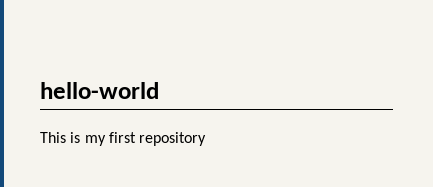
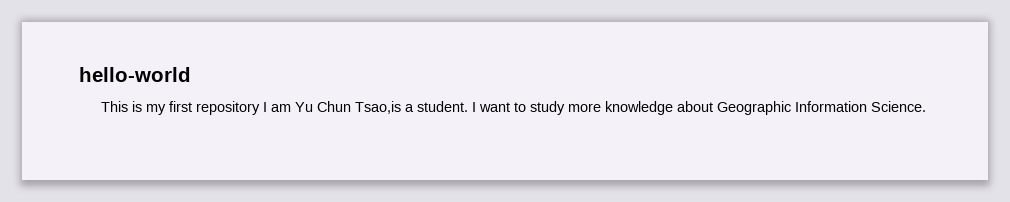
(207, 139) none -> [262,101,926,115] I am Yu Chun Tsao,is a student. I want to study more knowledge about Geographic Information Science.

